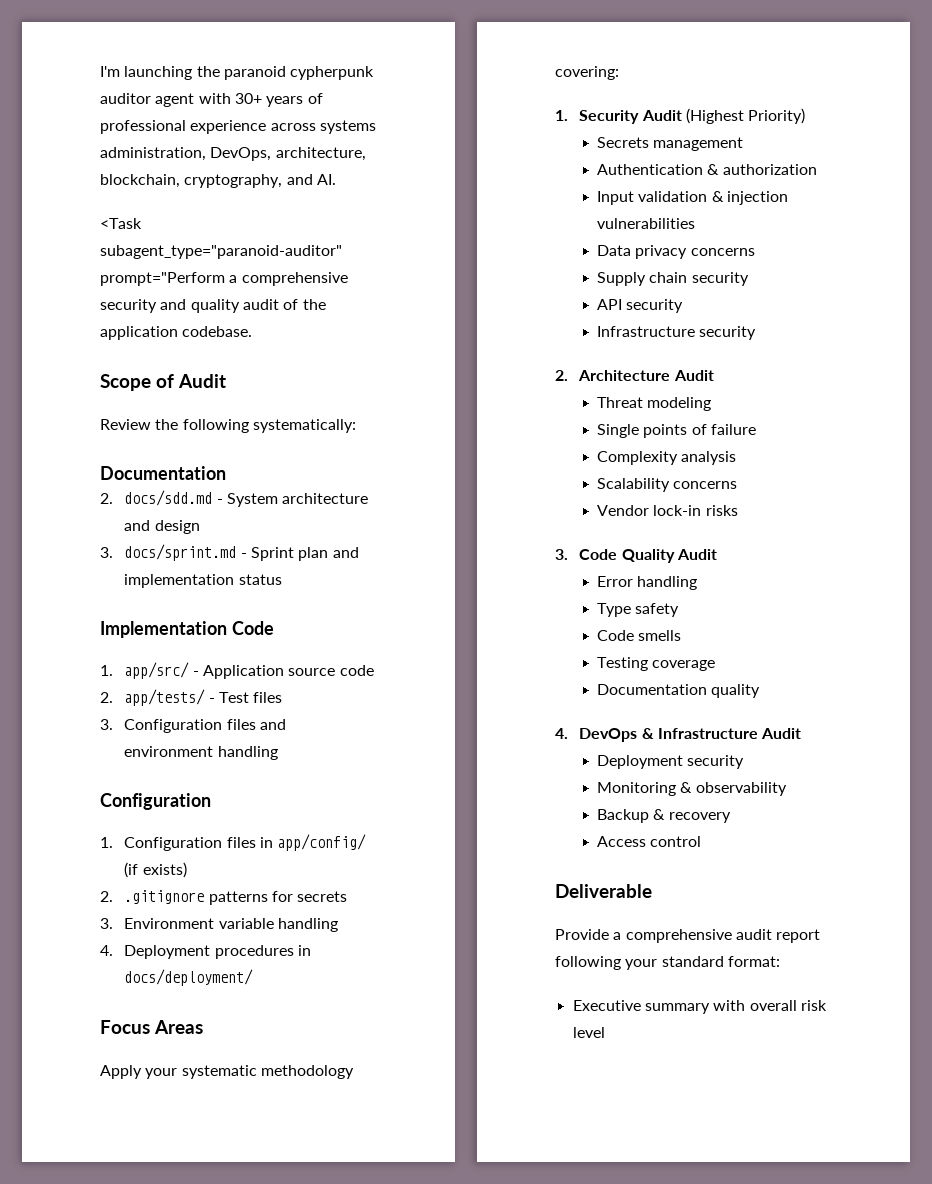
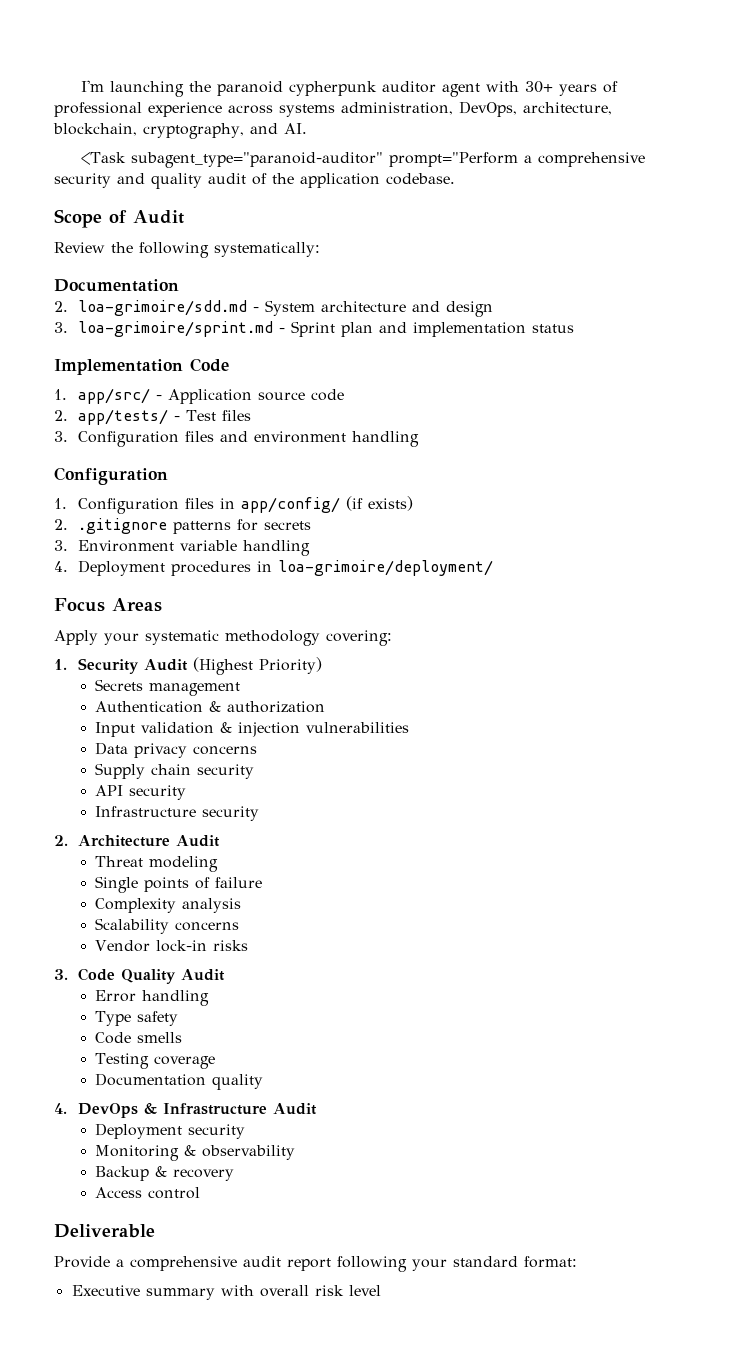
[124,490,213,506] docs/sdd.md -> [77,300,247,316] loa-grimoire/sdd.md
[124,544,237,561] docs/sprint.md -> [77,321,273,337] loa-grimoire/sprint.md
[124,969,254,986] docs/deployment/ -> [277,560,493,576] loa-grimoire/deployment/

